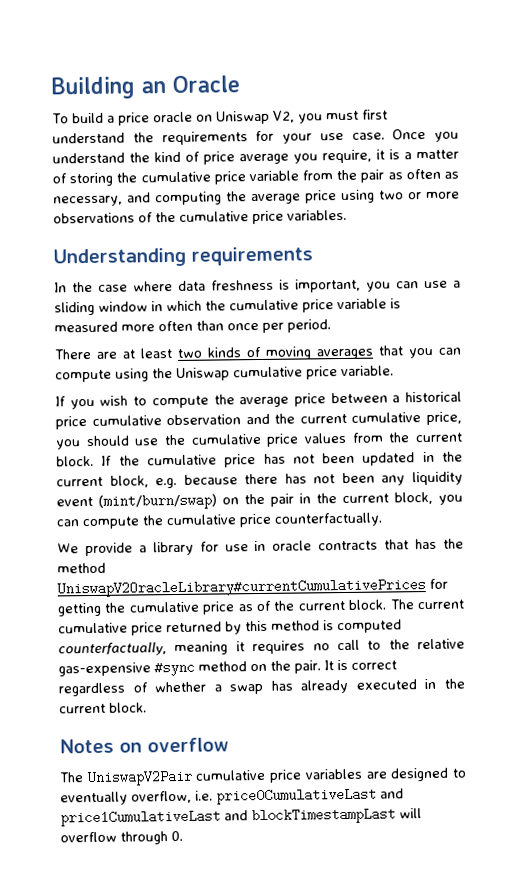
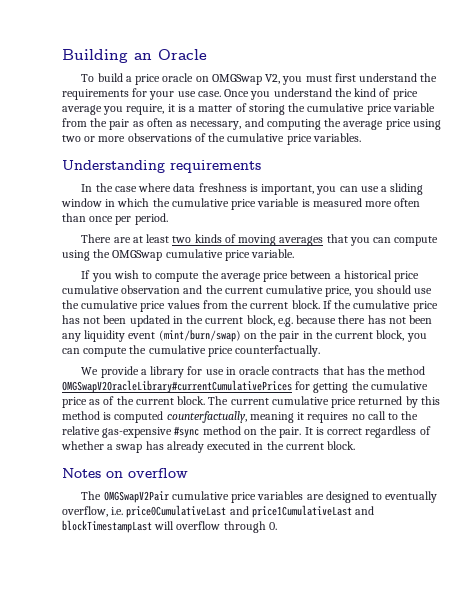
[215,110,270,125] Uniswap -> [211,74,262,85] OMGSwap
[176,367,230,381] Uniswap -> [112,250,163,261] OMGSwap
[57,578,426,598] UniswapV2OracleLibrary#currentCumulativePrices -> [62,380,292,393] OMGSwapV2OracleLibrary#currentCumulativePrices
[86,769,193,787] UniswapV2Pair -> [103,491,169,503] OMGSwapV2Pair

